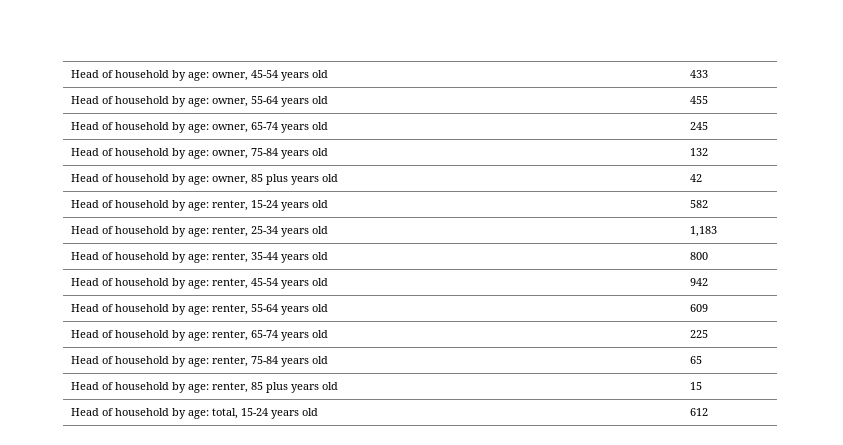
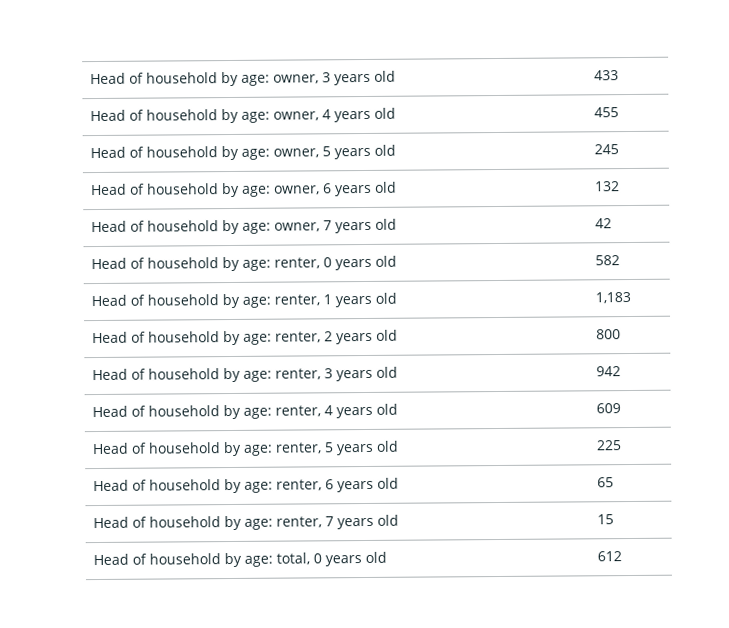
[71,70,279,81] Head of household by age: owner, 45-54 -> [90,71,332,87] Head of household by age: owner, 3
[251,96,279,104] 55-64 -> [322,109,332,120] 4
[251,122,279,130] 65-74 -> [322,146,332,157] 5
[251,148,279,156] 75-84 -> [323,183,333,194] 6
[251,174,289,185] 85 plus -> [323,220,333,231] 7
[251,200,279,208] 15-24 -> [323,257,333,268] 0
[251,226,279,234] 25-34 -> [323,294,333,305] 1
[251,252,279,260] 35-44 -> [324,331,334,342] 2
[251,278,279,286] 45-54 -> [324,368,334,379] 3
[251,304,279,312] 55-64 -> [324,405,334,416] 4
[251,330,279,338] 65-74 -> [324,442,335,453] 5
[251,356,279,364] 75-84 -> [325,479,335,490] 6
[251,382,289,393] 85 plus -> [325,516,335,527] 7
[241,408,269,416] 15-24 -> [313,553,323,564] 0

